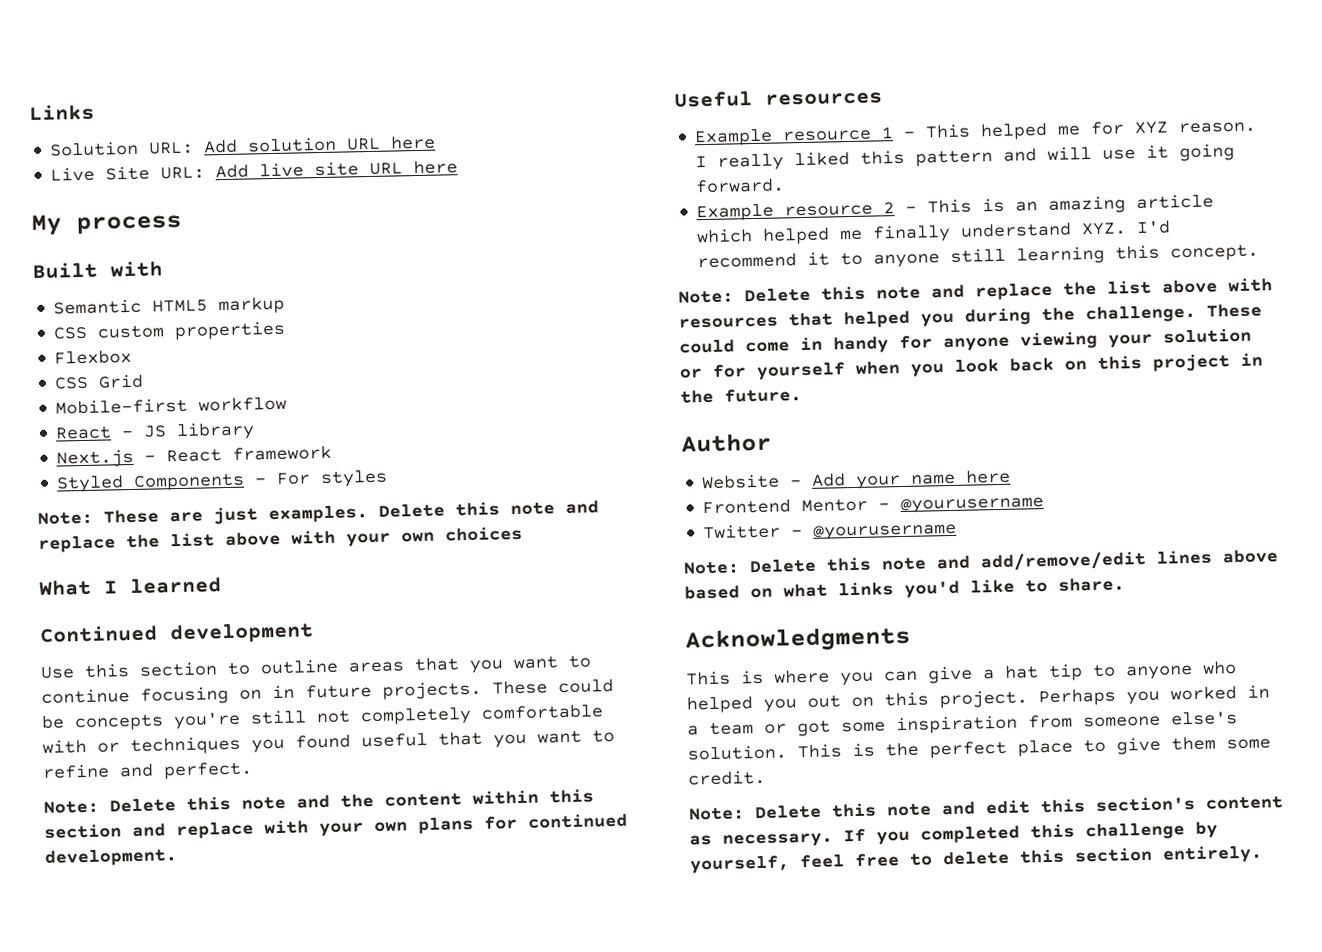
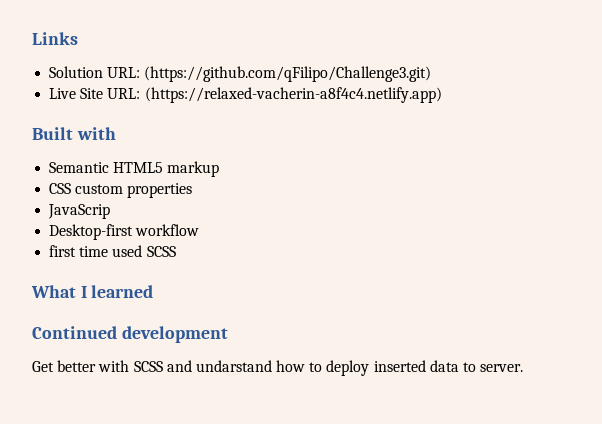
[203,135,437,154] Add solution URL here -> [144,66,432,82] (https://github.com/qFilipo/Challenge3.git)
[215,160,459,179] [31,214,182,237] Add live site URL here // My process -> [144,87,442,103] (https://relaxed-vacherin-a8f4c4.netlify.app)
[54,349,133,365] [54,373,145,390] [55,396,288,415] [55,421,256,441] [56,445,333,468] [56,469,389,493] [37,500,599,525] [38,525,523,553] Flexbox // CSS Grid // Mobile-first workflow // React - JS library // Next.js - React framework // Styled Components - For styles // Note: These are just examples. Delete this note and replace the list above with your own choices -> [48,204,111,219] [49,224,200,240] [49,245,176,257] JavaScrip // Desktop-first workflow // first time used SCSS
[40,655,591,679] [41,679,614,705] [41,704,603,732] [42,730,615,756] [42,761,253,780] [43,788,594,814] [44,812,628,840] [44,848,177,867] [674,91,883,108] [694,121,1257,147] [695,143,1236,171] [695,178,786,194] [696,193,1215,222] [696,220,1172,245] [697,244,1260,269] [678,277,1273,304] [678,303,1262,329] [679,327,1252,354] [679,352,1263,380] [680,388,802,404] [681,432,772,453] [701,469,1012,490] [702,496,1045,515] [703,522,958,540] [683,549,1278,575] [684,577,1125,600] [685,625,911,654] [686,661,1237,686] [686,684,1270,714] [687,711,1238,737] [687,736,1271,761] [688,769,766,786] [688,795,1284,821] [689,821,1218,848] [689,844,1263,874] Use this section to outline areas that you want to continue focusing on in future projects. These could be concepts you're still not completely comfortable with or techniques you found useful that you want to refine and perfect. // Note: Delete this note and the content within this section and replace with your own plans for continued development. // Useful resources // Example resource 1 - This helped me for XYZ reason. I really liked this pattern and will use it going forward. // Example resource 2 - This is an amazing article which helped me finally understand XYZ. I'd recommend it to anyone still learning this concept. // Note: Delete this note and replace the list above with resources that helped you during the challenge. These could come in handy for anyone viewing your solution or for yourself when you look back on this project in the future. // Author // Website - Add your name here // Frontend Mentor - @yourusername // Twitter - @yourusername // Note: Delete this note and add/remove/edit lines above based on what links you'd like to share. // Acknowledgments // This is where you can give a hat tip to anyone who helped you out on this project. Perhaps you worked in a team or got some inspiration from someone else's solution. This is the perfect place to give them some credit. // Note: Delete this note and edit this section's content as necessary. If you completed this challenge by yourself, feel free to delete this section entirely. -> [32,360,524,376] Get better with SCSS and undarstand how to deploy inserted data to server.

